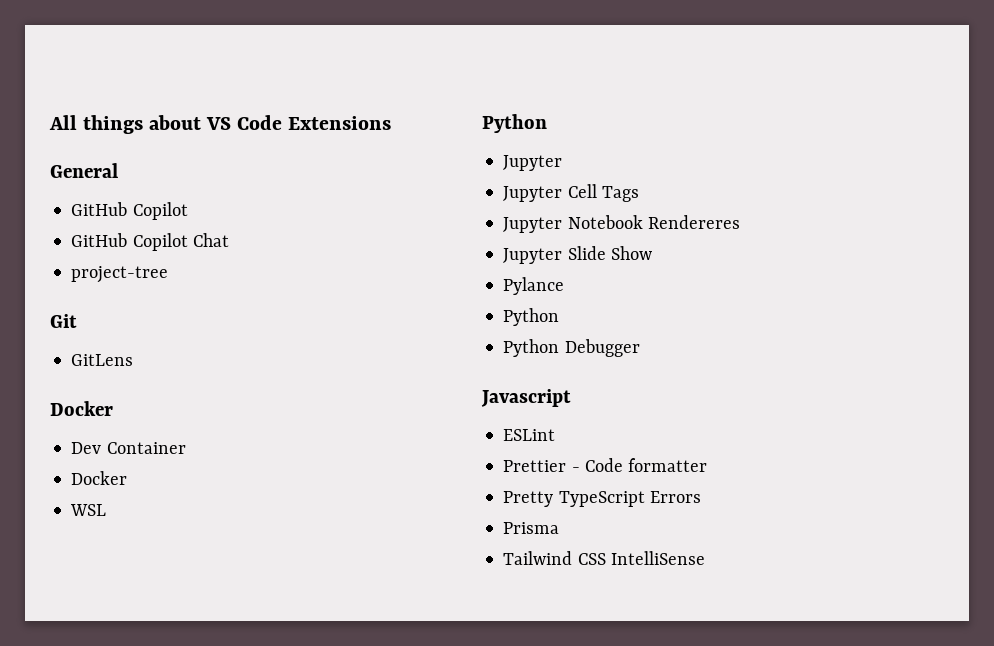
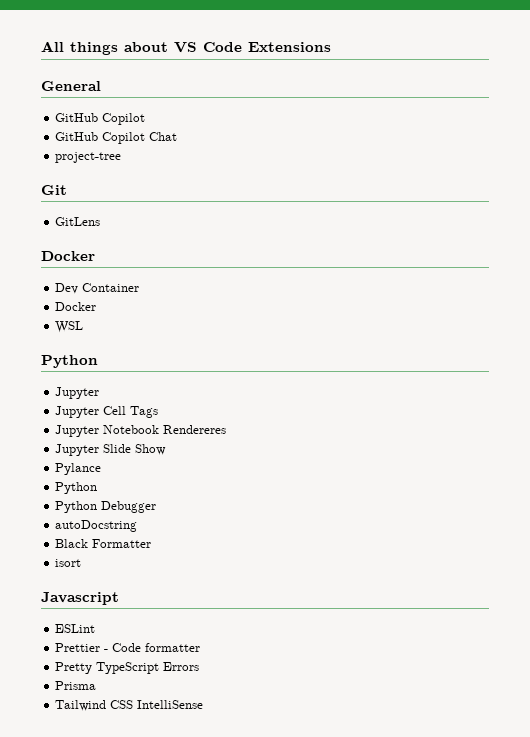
(640, 348) none -> [55,520,138,532] [55,539,152,548] [55,559,82,567] // autoDocstring // Black Formatter // isort

